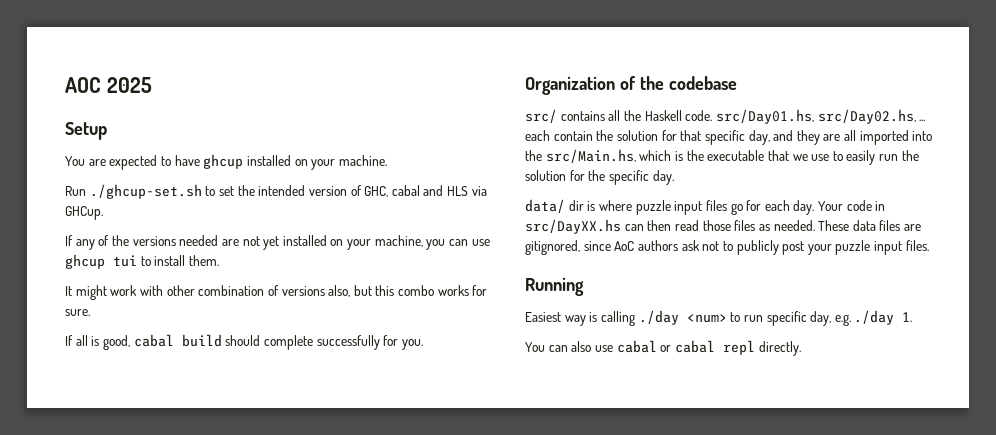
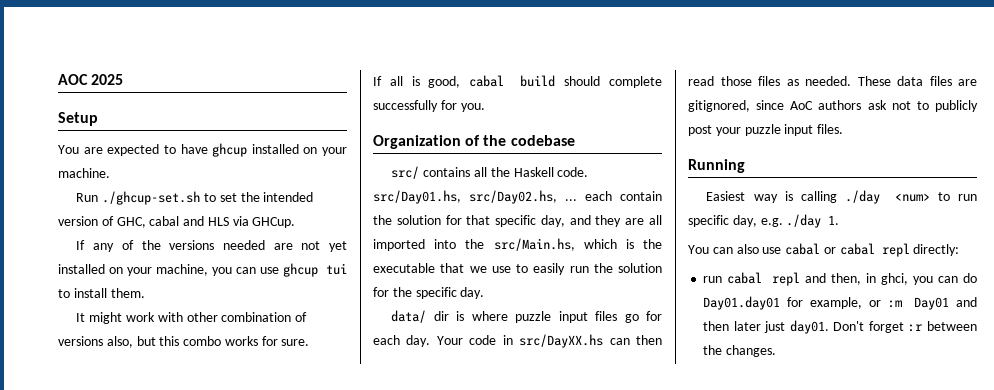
[758,341,801,356] directly. -> [913,244,960,256] [703,272,977,286] [703,296,977,310] [703,320,977,334] [703,345,777,357] directly: // run cabal repl and then, in ghci, you can do Day01.day01 for example, or :m Day01 and then later just day01. Don't forget :r between the changes.

